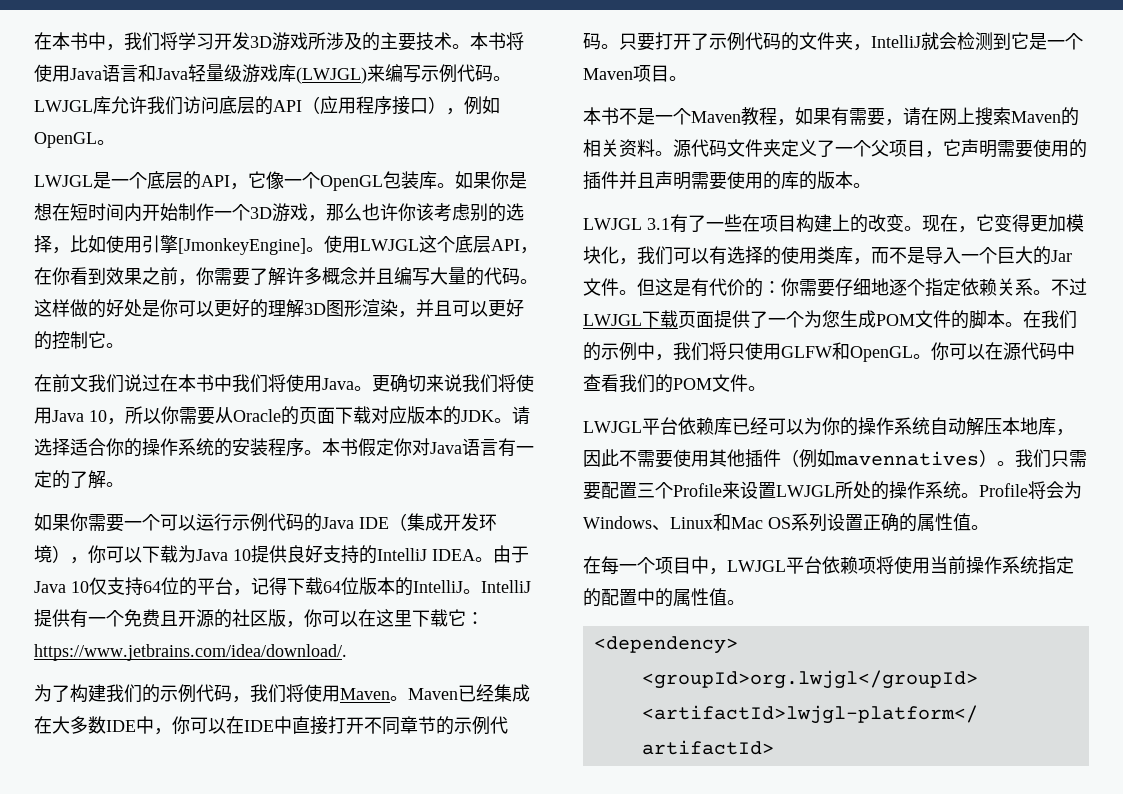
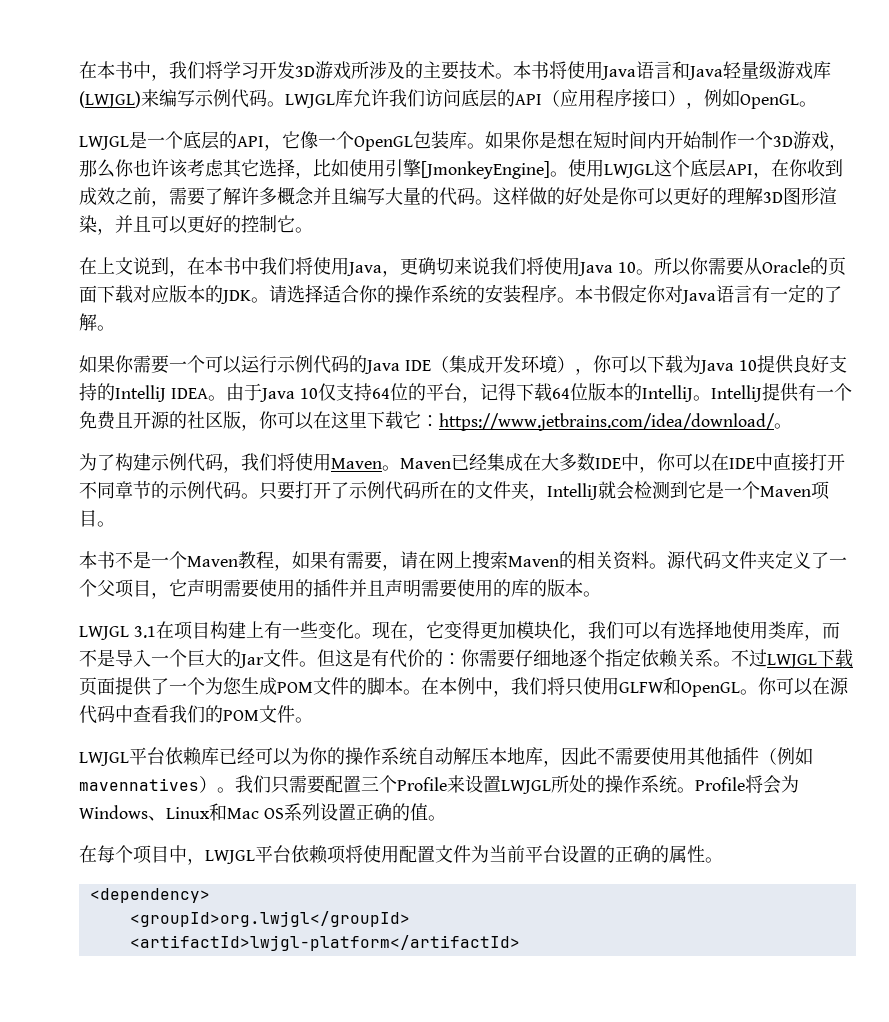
[362,203,506,222] 也许你该考虑别的 -> [115,159,259,178] 你也许该考虑其它
[70,267,214,286] 看到效果之前，你 -> [807,159,843,177] [79,187,169,207] 收到成效之前，
[52,374,160,393] 前文我们说过 -> [97,257,187,277] 上文说到，
[354,386,372,391] 。 -> [382,270,400,277] ，
[107,418,125,425] ， -> [635,269,654,275] 。
[34,644,347,661] https://www.jetbrains.com/idea/download/. -> [439,413,792,431] https://www.jetbrains.com/idea/download/。
[106,684,160,703] 我们的 -> (151, 462) none
(781, 41) none -> [421,481,457,499] 所在
[670,214,742,233] 有了一些 -> (156, 632) none
[850,214,904,233] 的改变 -> [263,621,354,639] 有一些变化
[763,246,781,265] 的 -> [713,621,732,638] 地
[1041,310,1077,329] [583,342,619,361] 我们的示 -> [439,677,457,695] 本
[917,513,953,531] 属性 -> (410, 812) none
[619,564,637,572] 一 -> (115, 854) none
[930,556,1074,575] [583,588,727,607] 当前操作系统指定的配置中的属性值 -> [399,845,705,863] 配置文件为当前平台设置的正确的属性

